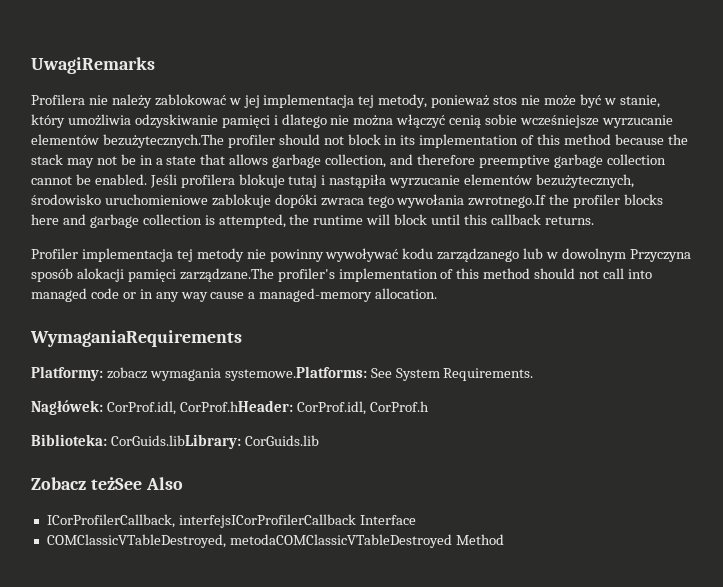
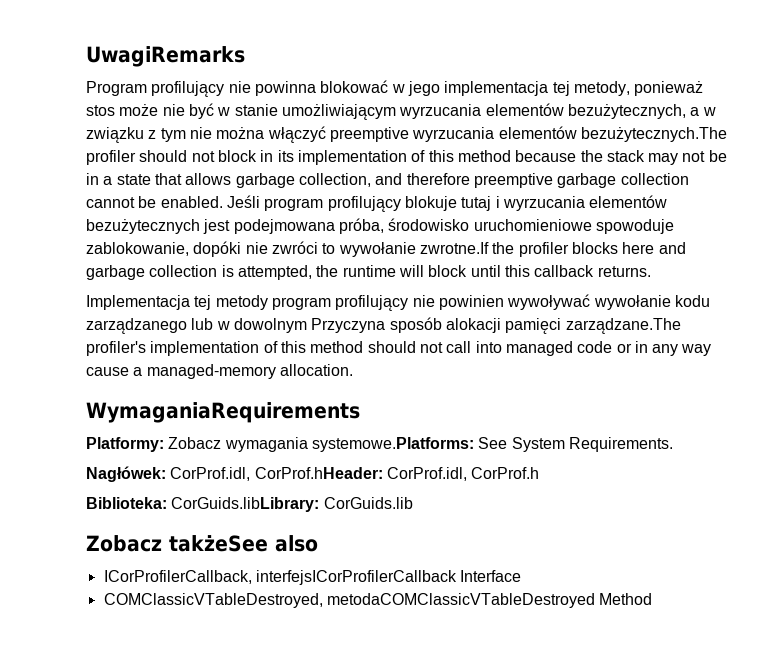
[31,94,260,108] Profilera nie należy zablokować w jej -> [86,80,440,97] Program profilujący nie powinna blokować w jego
[521,94,660,108] [31,114,673,128] nie może być w stanie, który umożliwia odzyskiwanie pamięci i dlatego nie można włączyć cenią sobie wcześniejsze wyrzucanie -> [119,103,716,120] [86,126,495,143] może nie być w stanie umożliwiającym wyrzucania elementów bezużytecznych, a w związku z tym nie można włączyć preemptive wyrzucania
[180,174,235,188] profilera -> [264,196,401,212] program profilujący
[329,174,635,188] [31,194,547,208] nastąpiła wyrzucanie elementów bezużytecznych, środowisko uruchomieniowe zablokuje dopóki zwraca tego wywołania zwrotnego.If -> [502,195,668,211] [86,218,674,234] [86,241,489,257] wyrzucania elementów bezużytecznych jest podejmowana próba, środowisko uruchomieniowe spowoduje zablokowanie, dopóki nie zwróci to wywołanie zwrotne.If
[31,248,399,262] Profiler implementacja tej metody nie powinny wywoływać -> [86,294,671,311] Implementacja tej metody program profilujący nie powinien wywoływać wywołanie
[106,367,147,379] zobacz -> [168,437,222,449] Zobacz
[90,477,183,490] teżSee Also -> [169,535,318,552] takżeSee also

